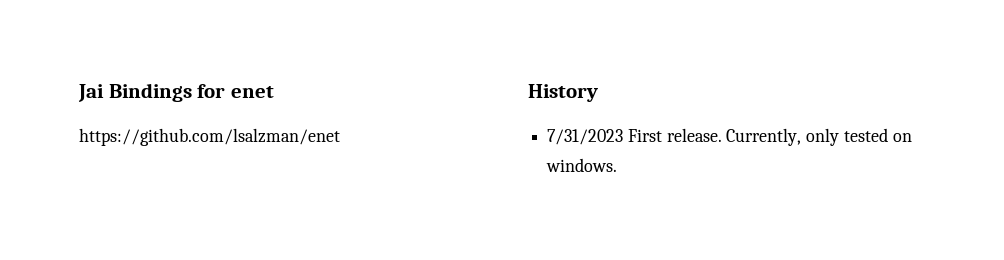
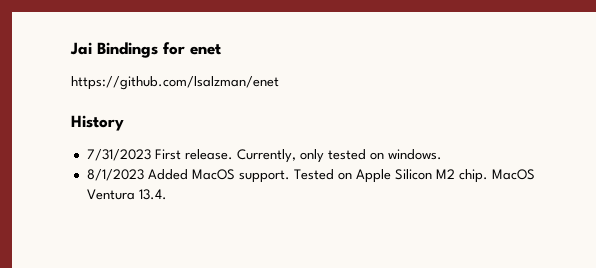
(618, 165) none -> [86,169,535,183] [86,189,167,200] // 8/1/2023 Added MacOS support. Tested on Apple Silicon M2 chip. MacOS Ventura 13.4.

